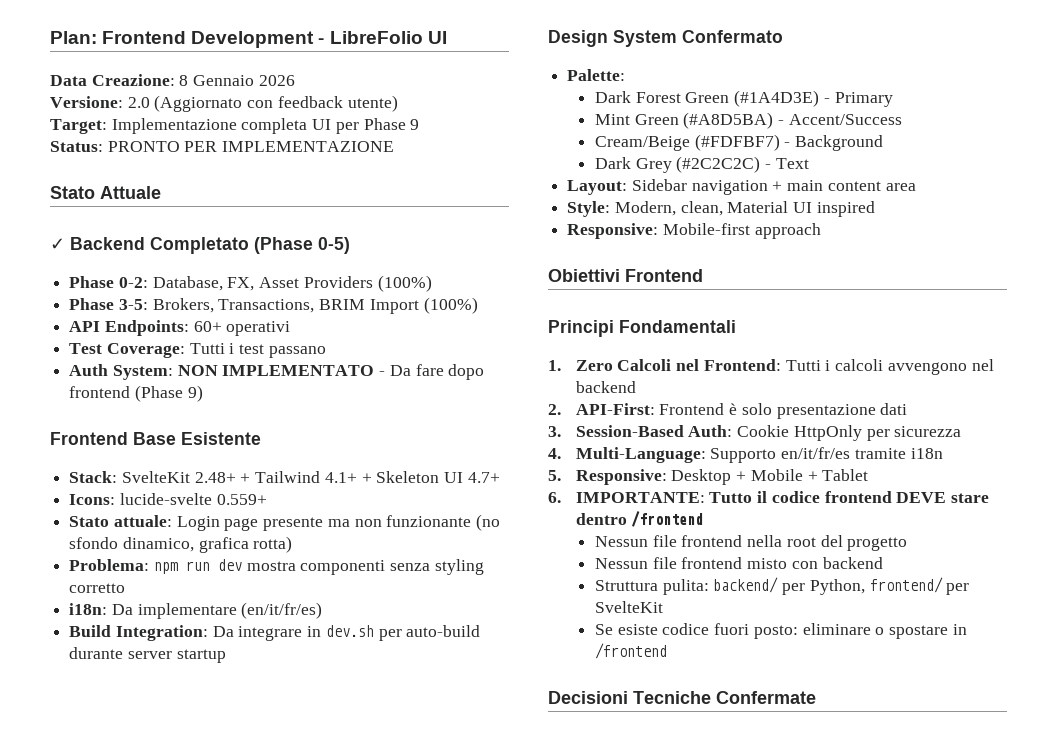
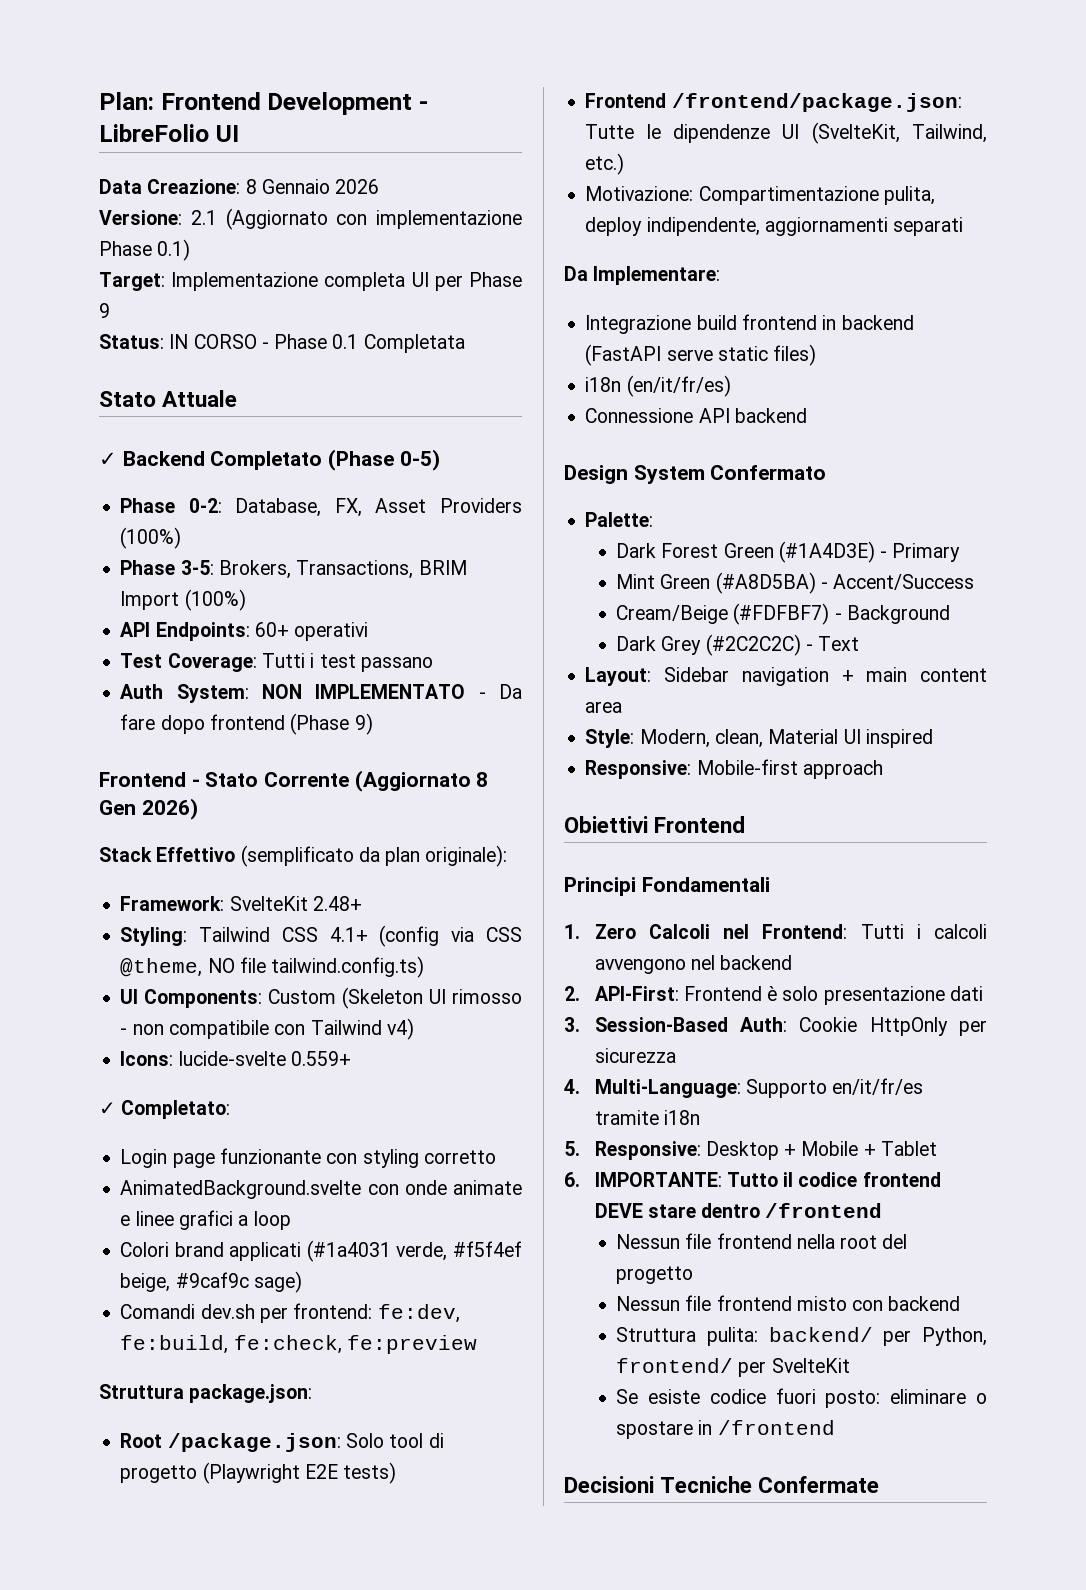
[127,97,150,108] 2.0 -> [190,210,217,225] 2.1
[277,95,398,112] feedback utente) -> [376,210,522,229] [99,239,191,261] implementazione Phase 0.1)
[107,141,395,152] PRONTO PER IMPLEMENTAZIONE -> [169,334,465,353] IN CORSO - Phase 0.1 Completata
[133,432,261,445] [69,471,500,483] [69,493,267,505] [69,514,501,531] [69,536,293,553] [69,559,484,575] [69,583,126,593] [69,602,323,619] [69,625,481,641] [69,647,226,663] Base Esistente // Stack: SvelteKit 2.48+ + Tailwind 4.1+ + Skeleton UI 4.7+ // Icons: lucide-svelte 0.559+ // Stato attuale: Login page presente ma non funzionante (no sfondo dinamico, grafica rotta) // Problema: npm run dev mostra componenti senza styling corretto // i18n: Da implementare (en/it/fr/es) // Build Integration: Da integrare in dev.sh per auto-build durante server startup -> [191,770,489,792] [99,798,198,820] [99,845,508,867] [120,896,362,911] [120,925,522,947] [120,956,425,978] [120,987,522,1009] [120,1018,414,1040] [120,1051,351,1066] [99,1100,231,1119] [120,1148,496,1168] [120,1180,522,1199] [120,1210,291,1230] [120,1240,522,1262] [120,1271,302,1293] [120,1303,460,1323] [120,1335,477,1354] [99,1384,313,1403] [120,1433,444,1452] [120,1462,397,1484] [585,93,962,112] [585,122,987,144] [585,153,625,175] [585,186,935,205] [585,217,964,236] [564,266,721,285] [585,314,914,334] [585,344,817,366] [585,375,731,397] [585,408,807,423] - Stato Corrente (Aggiornato 8 Gen 2026) // Stack Effettivo (semplificato da plan originale): // Framework: SvelteKit 2.48+ // Styling: Tailwind CSS 4.1+ (config via CSS @theme, NO file tailwind.config.ts) // UI Components: Custom (Skeleton UI rimosso - non compatibile con Tailwind v4) // Icons: lucide-svelte 0.559+ // ✓ Completato: // Login page funzionante con styling corretto // AnimatedBackground.svelte con onde animate e linee grafici a loop // Colori brand applicati (#1a4031 verde, #f5f4ef beige, #9caf9c sage) // Comandi dev.sh per frontend: fe:dev, fe:build, fe:check, fe:preview // Struttura package.json: // Root /package.json: Solo tool di progetto (Playwright E2E tests) // Frontend /frontend/package.json: Tutte le dipendenze UI (SvelteKit, Tailwind, etc.) // Motivazione: Compartimentazione pulita, deploy indipendente, aggiornamenti separati // Da Implementare: // Integrazione build frontend in backend (FastAPI serve static files) // i18n (en/it/fr/es) // Connessione API backend

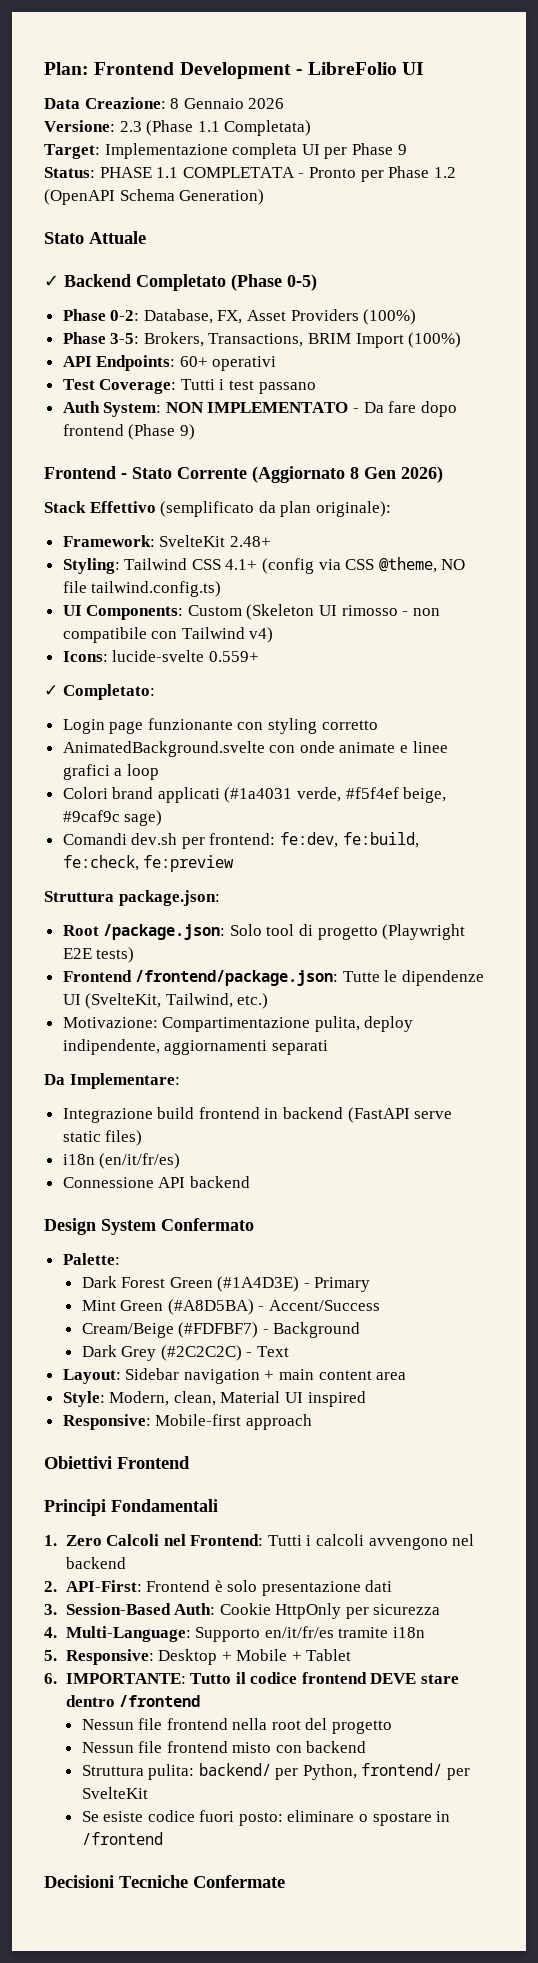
[190,208,522,230] [99,239,191,261] 2.1 (Aggiornato con implementazione Phase 0.1) -> [119,120,312,136] 2.3 (Phase 1.1 Completata)
[169,334,465,353] IN CORSO - Phase 0.1 Completata -> [99,166,456,182] [44,189,265,205] PHASE 1.1 COMPLETATA - Pronto per Phase 1.2 (OpenAPI Schema Generation)

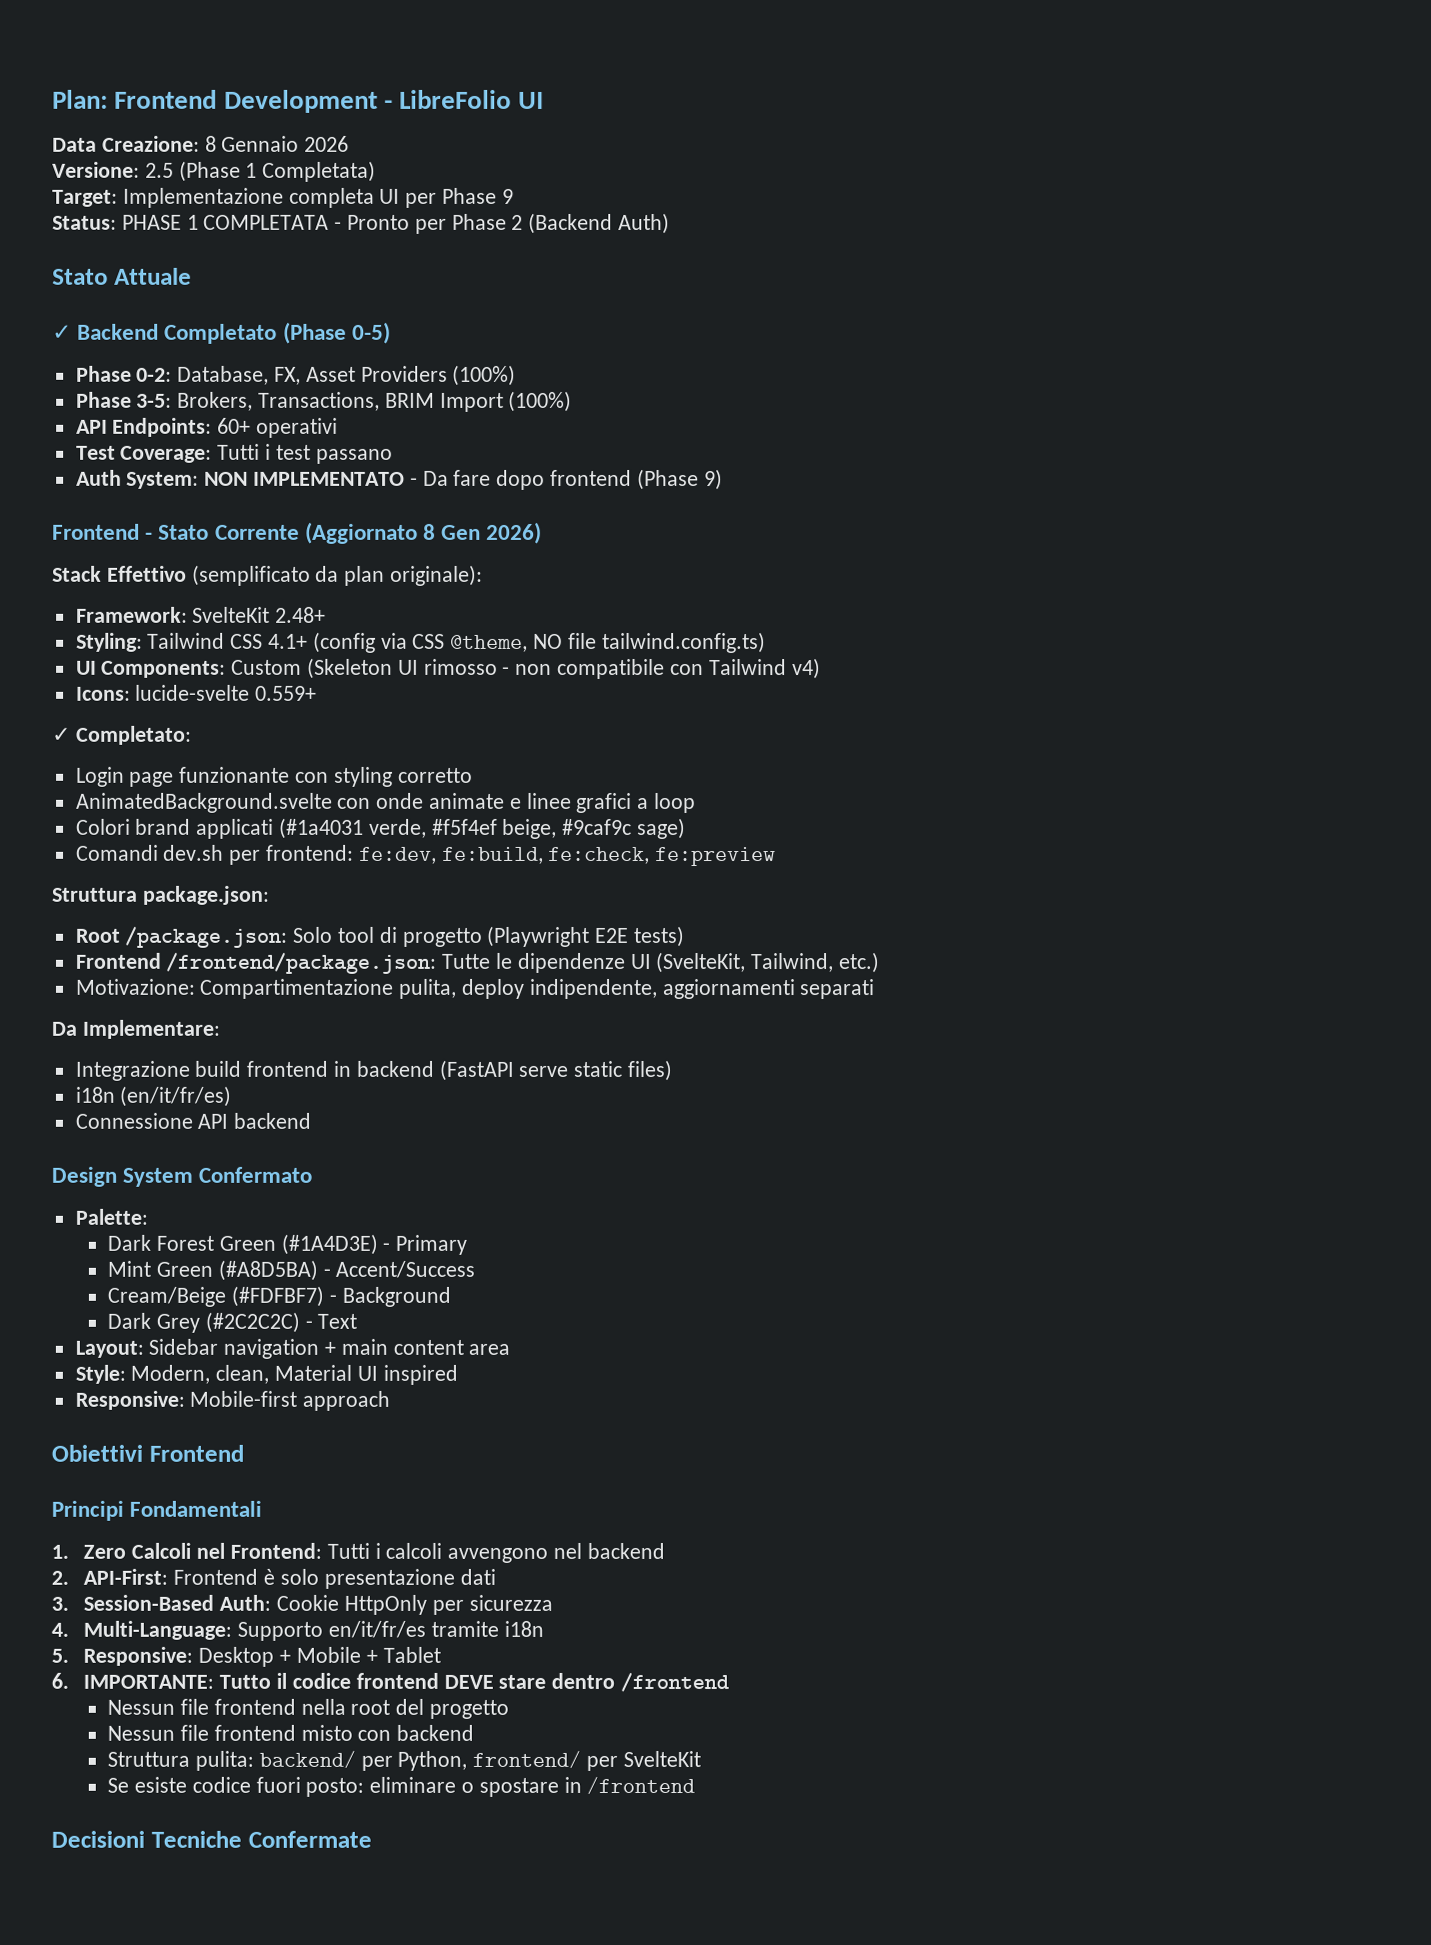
[119,120,220,136] 2.3 (Phase 1.1 -> [144,160,258,182] 2.5 (Phase 1
[156,167,179,178] 1.1 -> [186,214,199,230] 1
[433,167,456,178] [44,189,265,205] 1.2 (OpenAPI Schema Generation) -> [511,212,671,234] 2 (Backend Auth)

